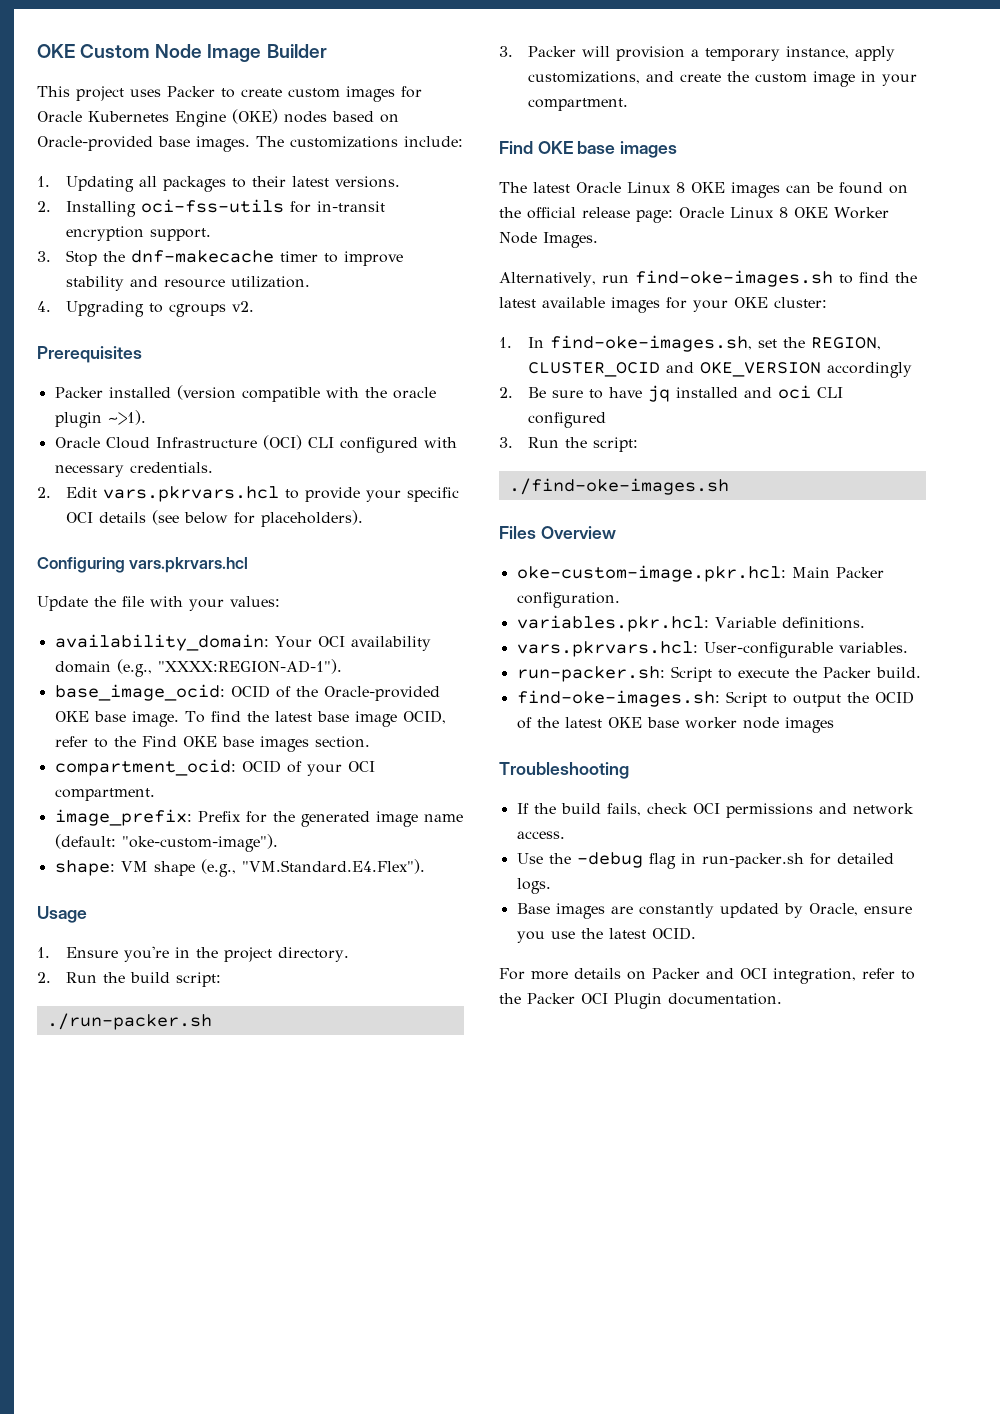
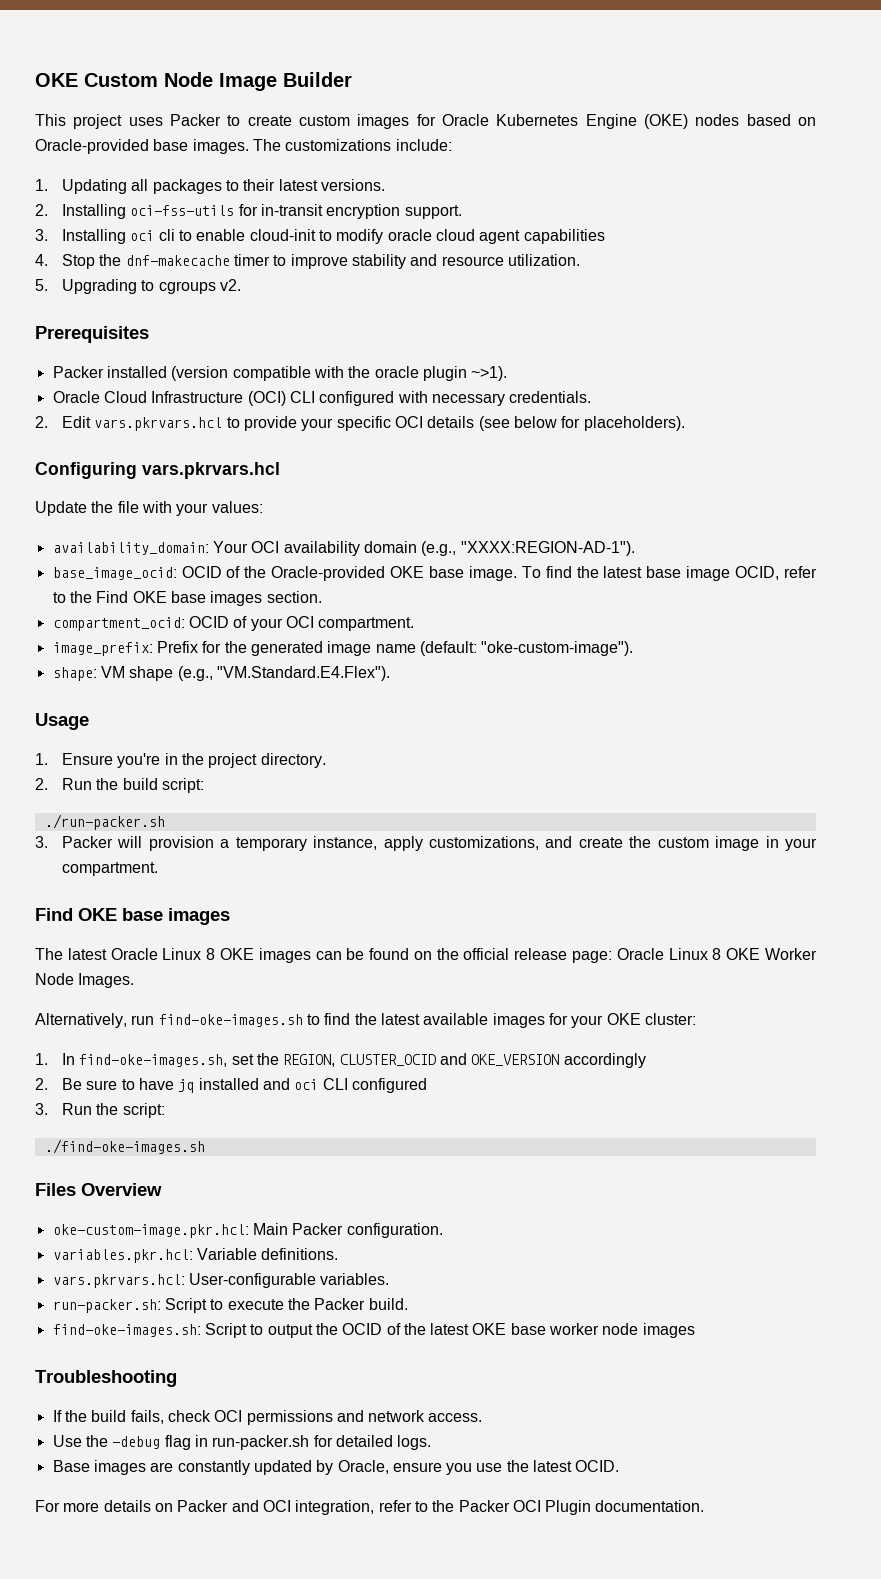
(51, 256) none -> [62,229,605,244] [35,254,48,266] Installing oci cli to enable cloud-init to modify oracle cloud agent capabilities // 4.
[37,301,51,312] 4. -> [35,279,48,291] 5.

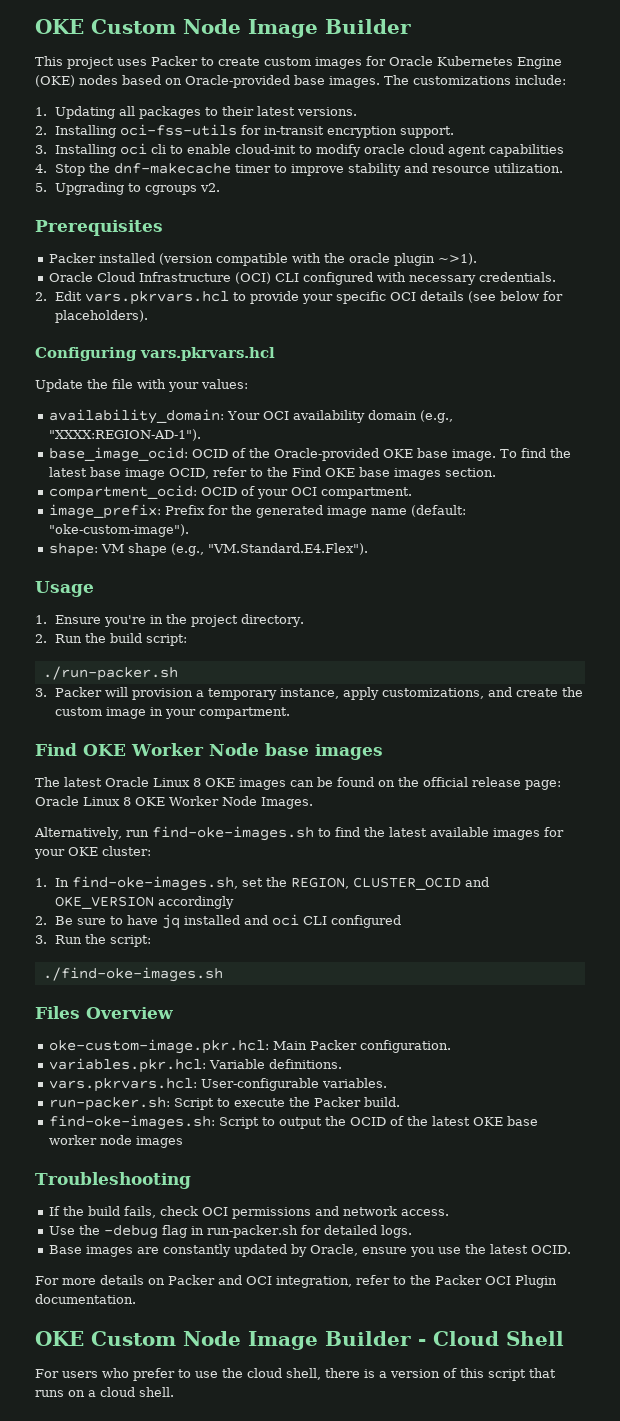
(117, 914) none -> [131,743,259,756] Worker Node
(705, 1506) none -> [35,1331,564,1350] [35,1368,556,1381] [35,1387,174,1397] // OKE Custom Node Image Builder - Cloud Shell // For users who prefer to use the cloud shell, there is a version of this script that runs on a cloud shell.

